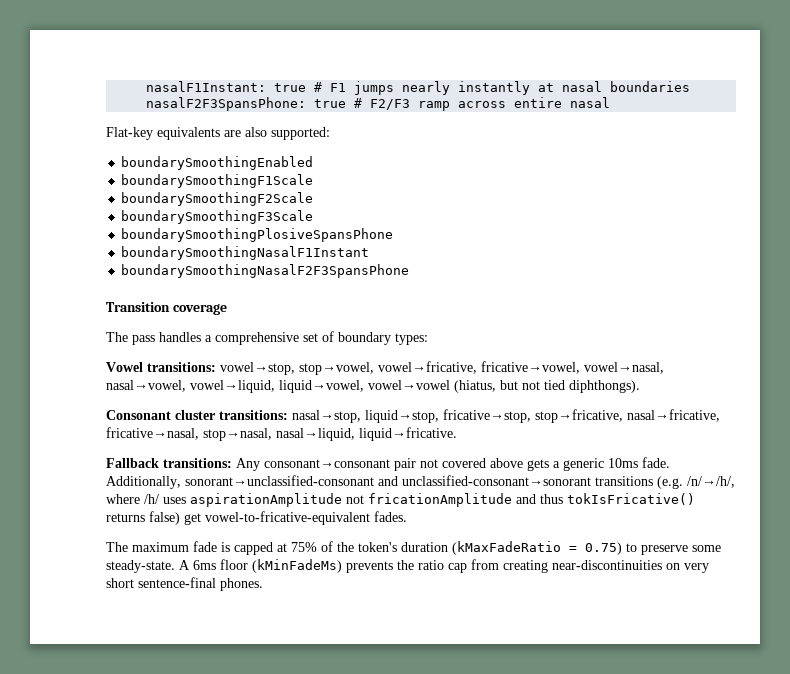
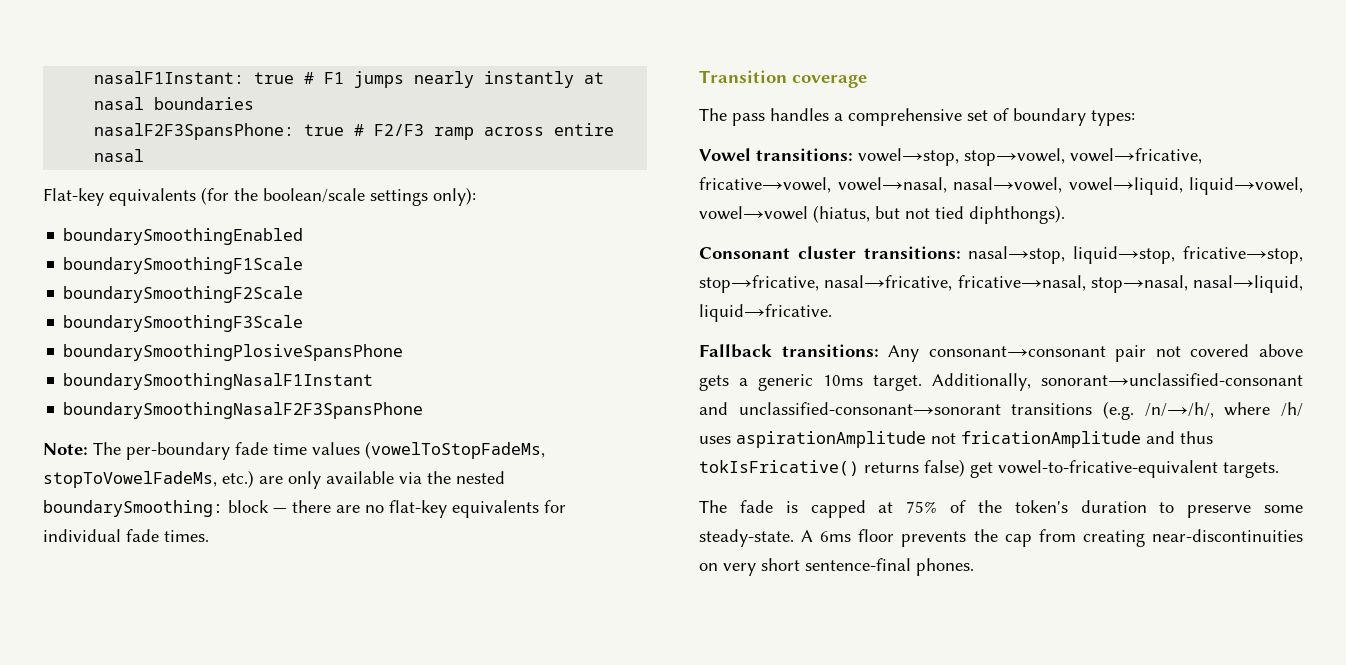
[224,127,330,140] are also supported: -> [201,187,476,206] (for the boolean/scale settings only):
(410, 271) none -> [43,441,545,460] [43,470,505,489] [43,500,566,518] [43,529,209,542] // Note: The per-boundary fade time values (vowelToStopFadeMs, stopToVowelFadeMs, etc.) are only available via the nested boundarySmoothing: block — there are no flat-key equivalents for individual fade times.
[642,457,670,468] fade. -> [873,375,922,391] target.
[374,511,407,522] [106,542,189,552] fades. // The maximum -> [1223,462,1279,478] [699,500,727,513] targets. // The
[452,541,622,555] (kMaxFadeRatio = 0.75) -> (1147, 506) none
[252,559,342,573] (kMinFadeMs) -> (895, 535) none
[418,560,444,570] ratio -> (998, 535) none

